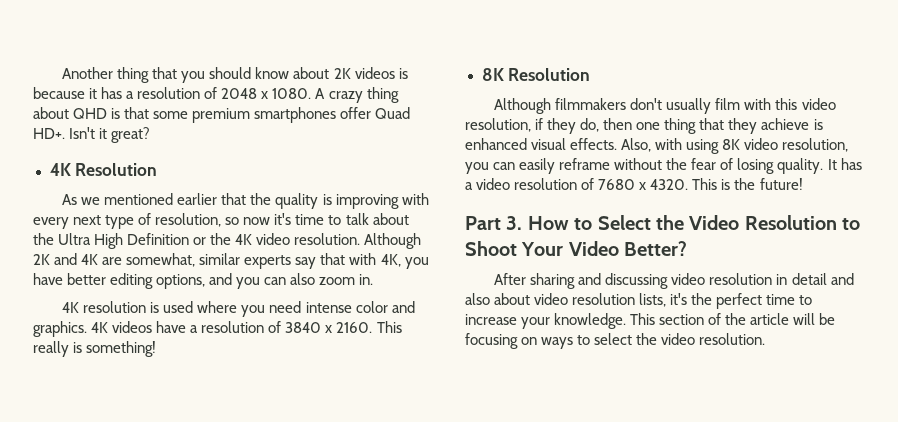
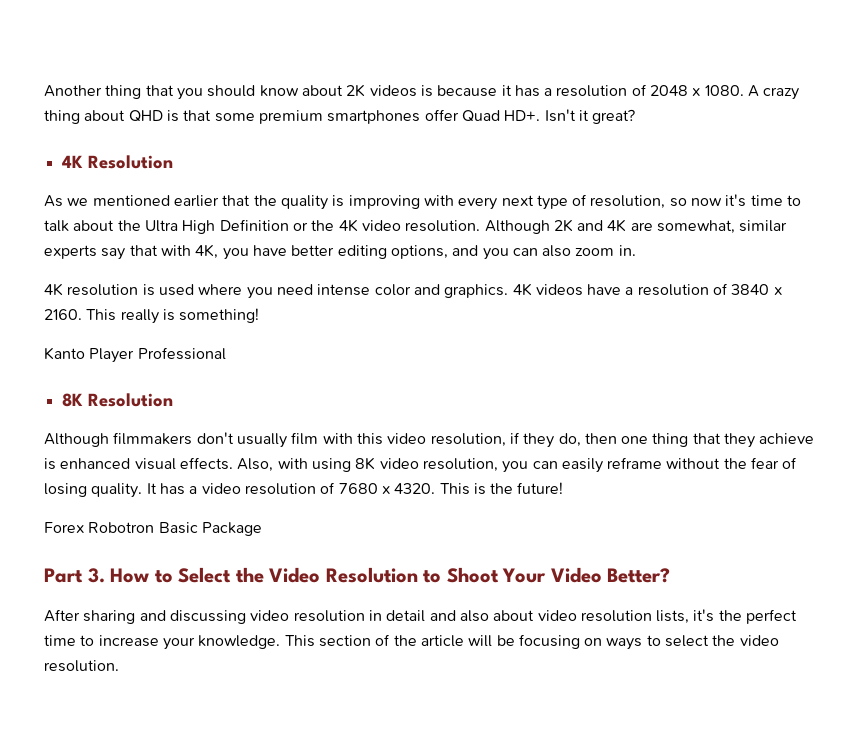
(157, 349) none -> [44,347,226,363] // Kanto Player Professional
(803, 184) none -> [44,522,262,536] // Forex Robotron Basic Package

